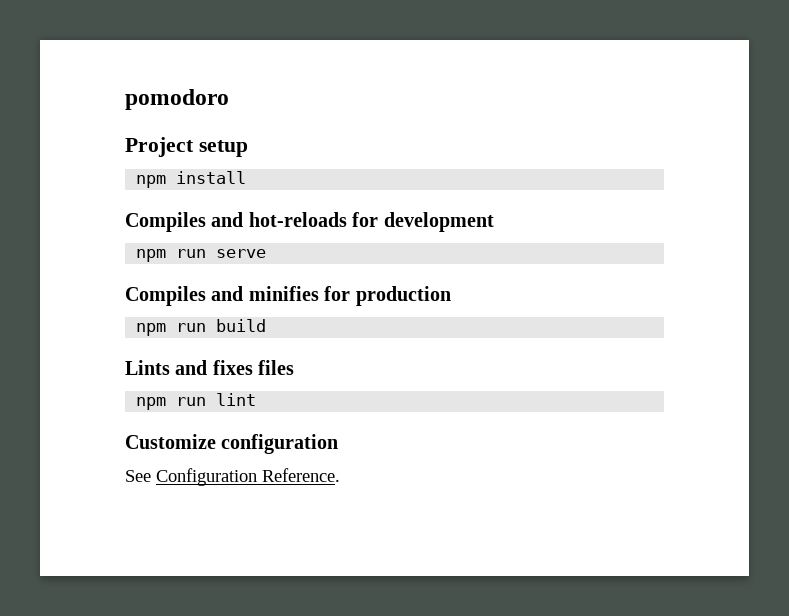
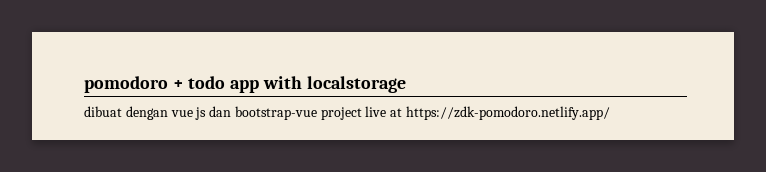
[125,137,248,157] [136,171,247,188] [125,212,494,232] [136,249,267,262] [125,286,451,306] [136,319,267,336] [125,360,295,375] [136,393,257,410] [125,434,339,454] [125,468,340,486] // Project setup // npm install // Compiles and hot-reloads for development // npm run serve // Compiles and minifies for production // npm run build // Lints and fixes files // npm run lint // Customize configuration // See Configuration Reference. -> [172,76,406,93] [84,106,611,120] + todo app with localstorage // dibuat dengan vue js dan bootstrap-vue project live at https://zdk-pomodoro.netlify.app/

